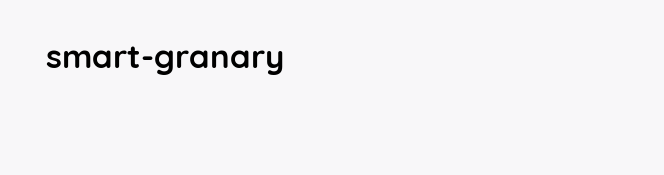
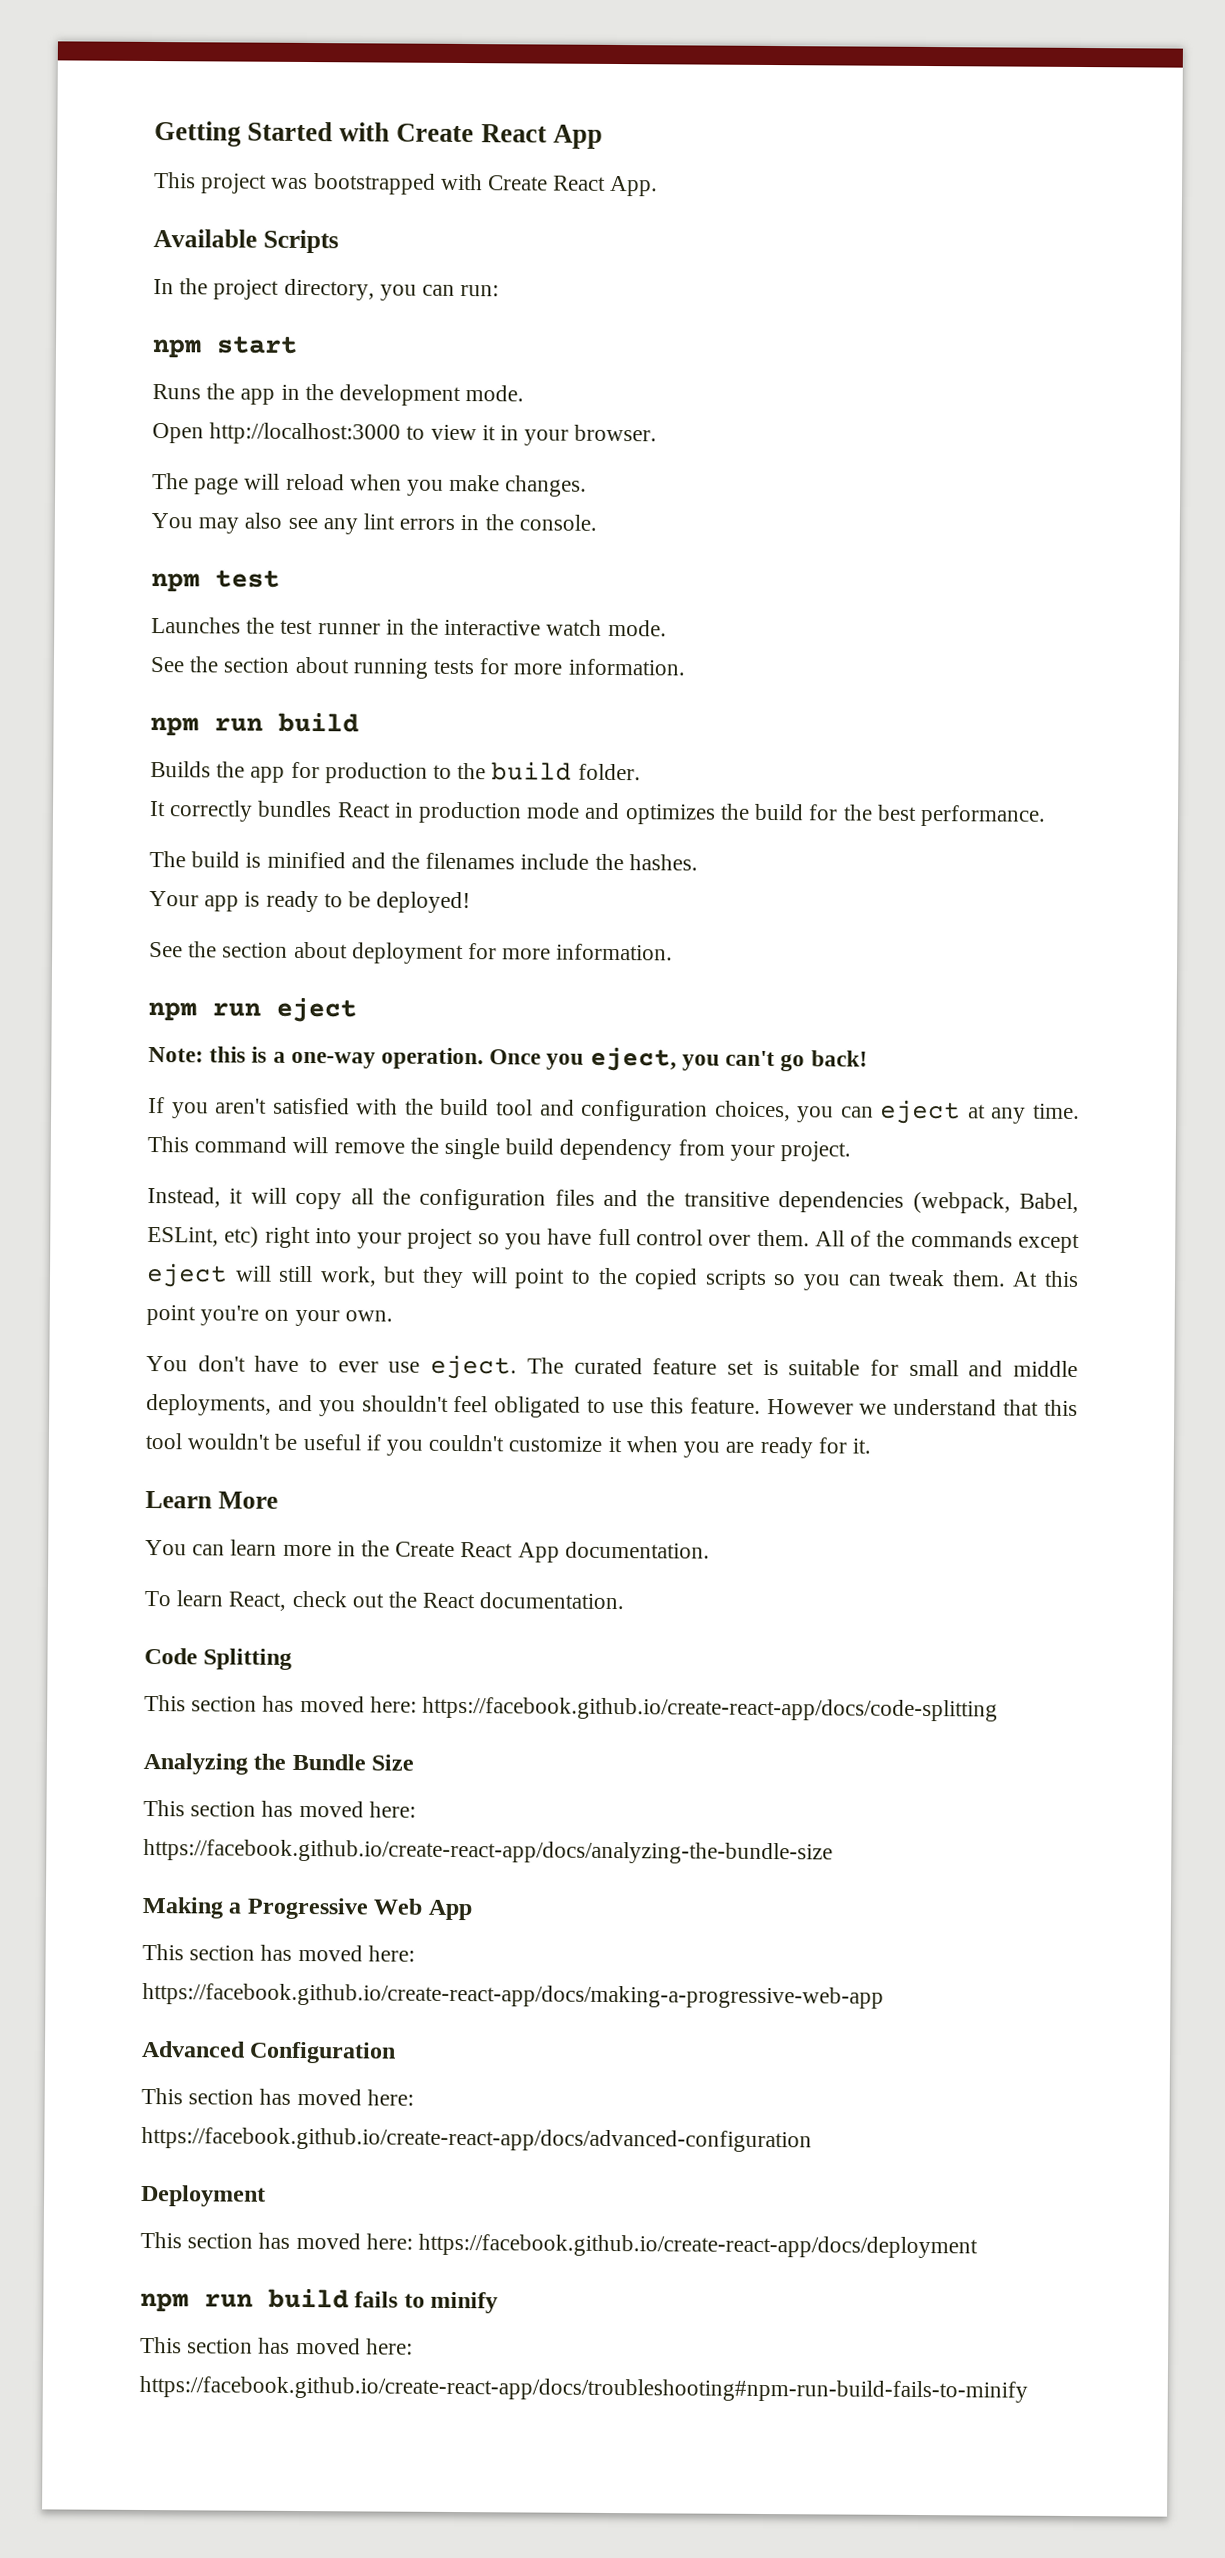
[46,46,284,75] smart-granary -> [154,121,603,149] [154,172,659,197] [153,229,339,254] [153,278,500,301] [152,336,298,359] [152,383,525,407] [152,422,658,446] [152,473,588,497] [151,512,597,535] [151,570,280,593] [151,617,667,637] [150,656,686,679] [150,712,359,737] [150,761,641,784] [149,800,1046,827] [149,851,698,871] [149,890,472,914] [149,941,674,965] [148,997,357,1023] [148,1046,868,1072] [148,1096,1080,1125] [147,1135,852,1162] [147,1186,1079,1214] [147,1226,1080,1254] [146,1262,1079,1291] [146,1304,393,1327] [146,1354,1078,1380] [146,1393,1078,1418] [145,1432,871,1459] [145,1490,278,1509] [145,1539,710,1563] [144,1590,625,1611] [144,1647,293,1670] [144,1694,999,1722] [143,1752,415,1775] [143,1799,416,1818] [143,1838,833,1865] [142,1896,472,1921] [142,1943,415,1962] [142,1982,884,2009] [141,2040,397,2064] [141,2087,414,2106] [141,2126,812,2153] [141,2184,266,2207] [140,2231,979,2259] [140,2288,499,2314] [140,2336,413,2355] [139,2375,1028,2403] Getting Started with Create React App // This project was bootstrapped with Create React App. // Available Scripts // In the project directory, you can run: // npm start // Runs the app in the development mode. // Open http://localhost:3000 to view it in your browser. // The page will reload when you make changes. // You may also see any lint errors in the console. // npm test // Launches the test runner in the interactive watch mode. // See the section about running tests for more information. // npm run build // Builds the app for production to the build folder. // It correctly bundles React in production mode and optimizes the build for the best performance. // The build is minified and the filenames include the hashes. // Your app is ready to be deployed! // See the section about deployment for more information. // npm run eject // Note: this is a one-way operation. Once you eject, you can't go back! // If you aren't satisfied with the build tool and configuration choices, you can eject at any time. This command will remove the single build dependency from your project. // Instead, it will copy all the configuration files and the transitive dependencies (webpack, Babel, ESLint, etc) right into your project so you have full control over them. All of the commands except eject will still work, but they will point to the copied scripts so you can tweak them. At this point you're on your own. // You don't have to ever use eject. The curated feature set is suitable for small and middle deployments, and you shouldn't feel obligated to use this feature. However we understand that this tool wouldn't be useful if you couldn't customize it when you are ready for it. // Learn More // You can learn more in the Create React App documentation. // To learn React, check out the React documentation. // Code Splitting // This section has moved here: https://facebook.github.io/create-react-app/docs/code-splitting // Analyzing the Bundle Size // This section has moved here: https://facebook.github.io/create-react-app/docs/analyzing-the-bundle-size // Making a Progressive Web App // This section has moved here: https://facebook.github.io/create-react-app/docs/making-a-progressive-web-app // Advanced Configuration // This section has moved here: https://facebook.github.io/create-react-app/docs/advanced-configuration // Deployment // This section has moved here: https://facebook.github.io/create-react-app/docs/deployment // npm run build fails to minify // This section has moved here: https://facebook.github.io/create-react-app/docs/troubleshooting#npm-run-build-fails-to-minify

